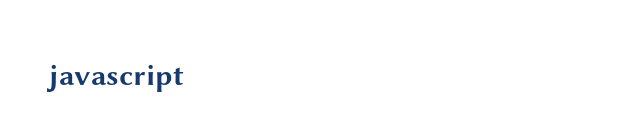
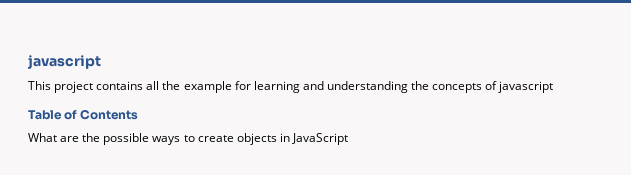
[46,64,184,92] javascript -> [28,55,101,69] [28,81,554,93] [28,109,139,120] [28,133,348,145] javascript // This project contains all the example for learning and understanding the concepts of javascript // Table of Contents // What are the possible ways to create objects in JavaScript

